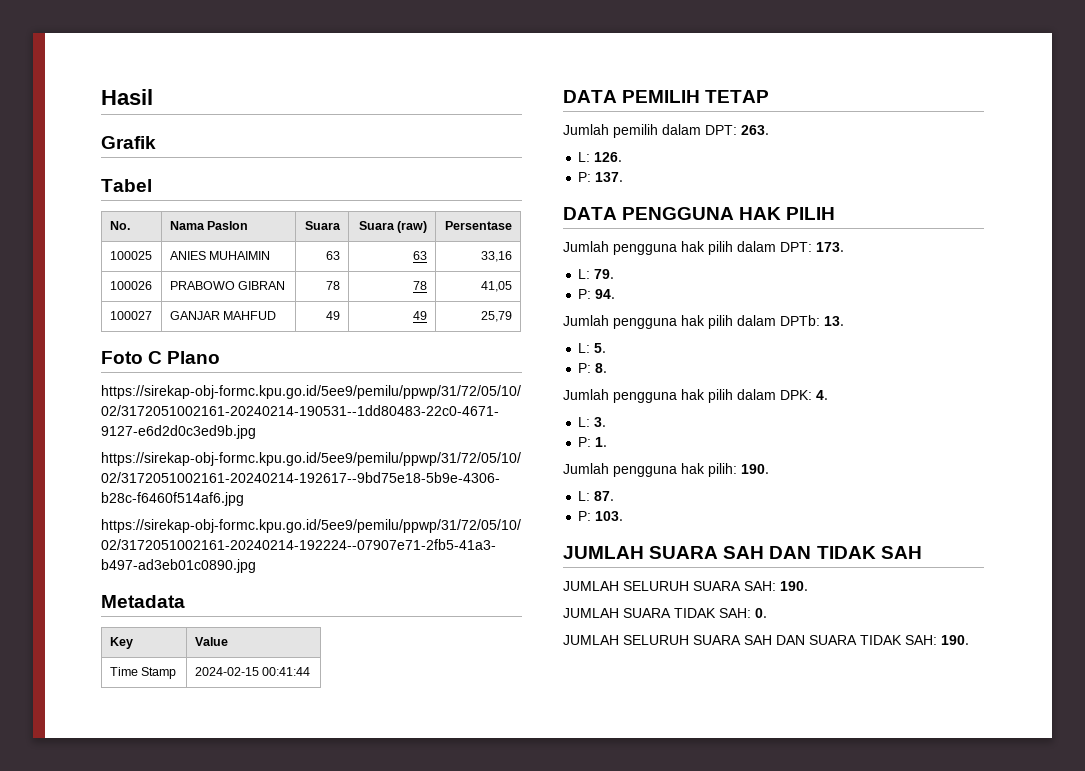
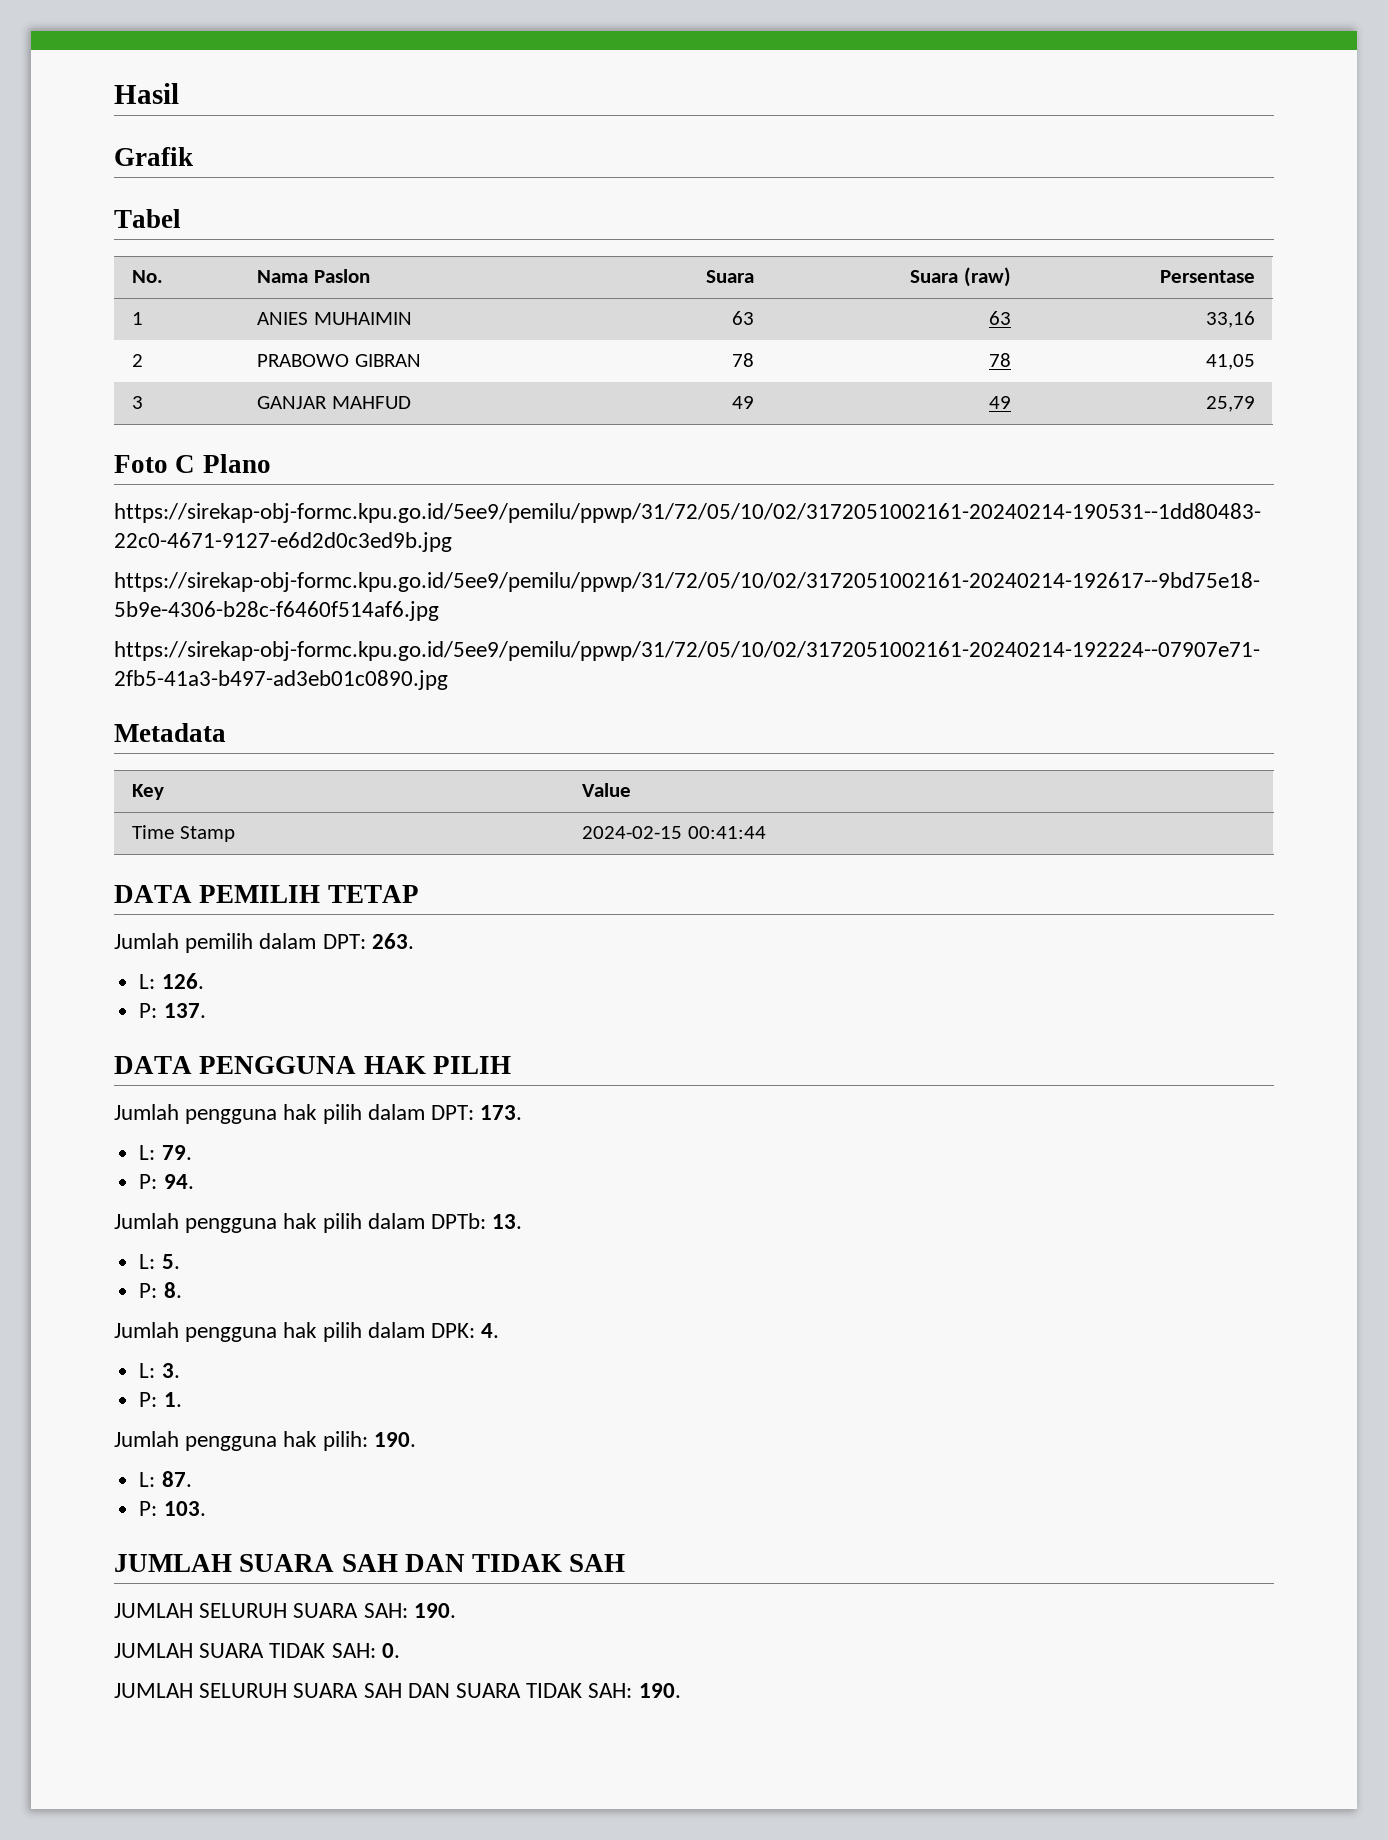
[109,251,152,260] 100025 -> [132,312,144,325] 1
[109,281,152,290] 100026 -> [132,354,144,367] 2
[109,311,152,320] 100027 -> [132,396,144,409] 3

